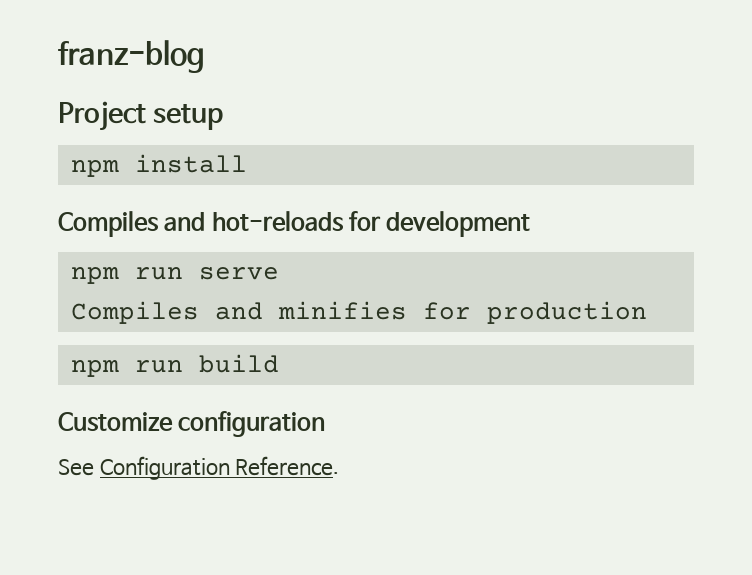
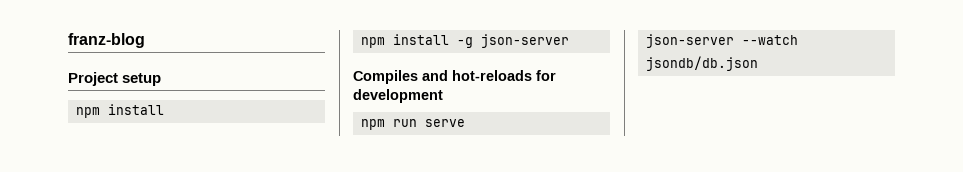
(247, 163) none -> [361,34,570,48] // npm install -g json-server
[70,301,647,324] [70,354,279,377] [58,411,326,437] [58,456,340,480] Compiles and minifies for production // npm run build // Customize configuration // See Configuration Reference. -> [646,34,799,48] [646,56,759,71] json-server --watch jsondb/db.json

